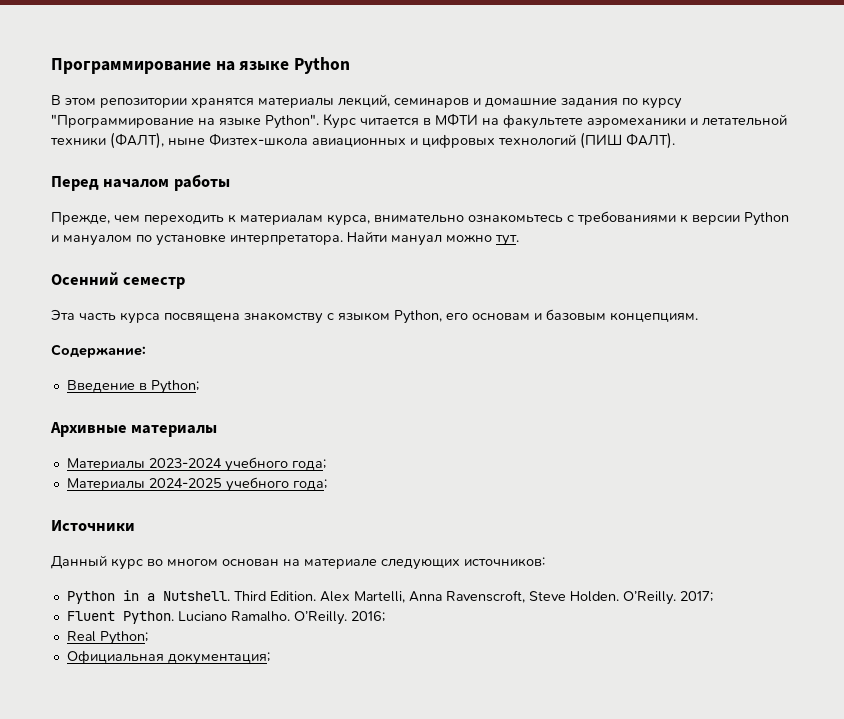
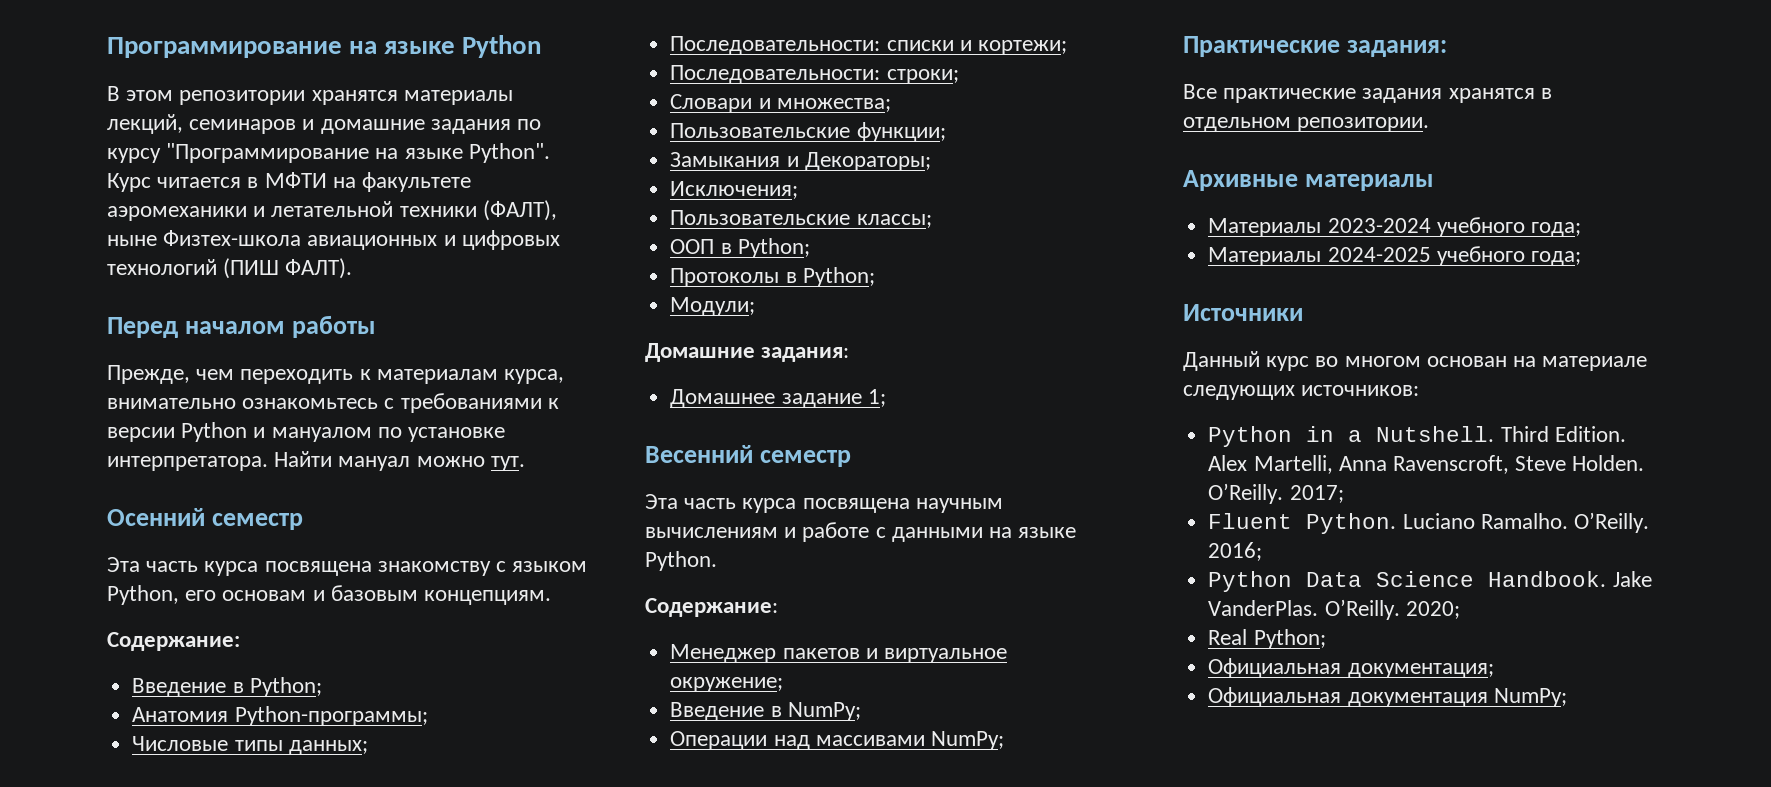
(199, 387) none -> [132,706,428,726] [132,736,368,755] [670,36,1067,55] [670,65,959,84] [670,94,891,113] [670,122,946,142] [670,152,931,171] [670,181,799,199] [670,210,932,228] [670,238,810,258] [670,267,875,287] [670,297,756,316] [645,343,850,362] [670,389,886,408] [645,445,851,467] [645,494,1003,513] [645,522,1077,542] [645,551,717,571] [645,598,778,617] [670,644,1007,663] [670,677,784,692] [670,702,861,721] [670,731,1004,750] [1183,36,1447,57] [1183,84,1552,103] [1183,117,1430,132] // Анатомия Python-программы; // Числовые типы данных; // Последовательности: списки и кортежи; // Последовательности: строки; // Словари и множества; // Пользовательские функции; // Замыкания и Декораторы; // Исключения; // Пользовательские классы; // ООП в Python; // Протоколы в Python; // Модули; // Домашние задания: // Домашнее задание 1; // Весенний семестр // Эта часть курса посвящена научным вычислениям и работе с данными на языке Python. // Содержание: // Менеджер пакетов и виртуальное окружение; // Введение в NumPy; // Операции над массивами NumPy; // Практические задания: // Все практические задания хранятся в отдельном репозитории.
(385, 616) none -> [1208,571,1652,592] [1208,599,1460,620] // Python Data Science Handbook. Jake VanderPlas. O’Reilly. 2020;
(270, 658) none -> [1208,687,1567,707] // Официальная документация NumPy;

